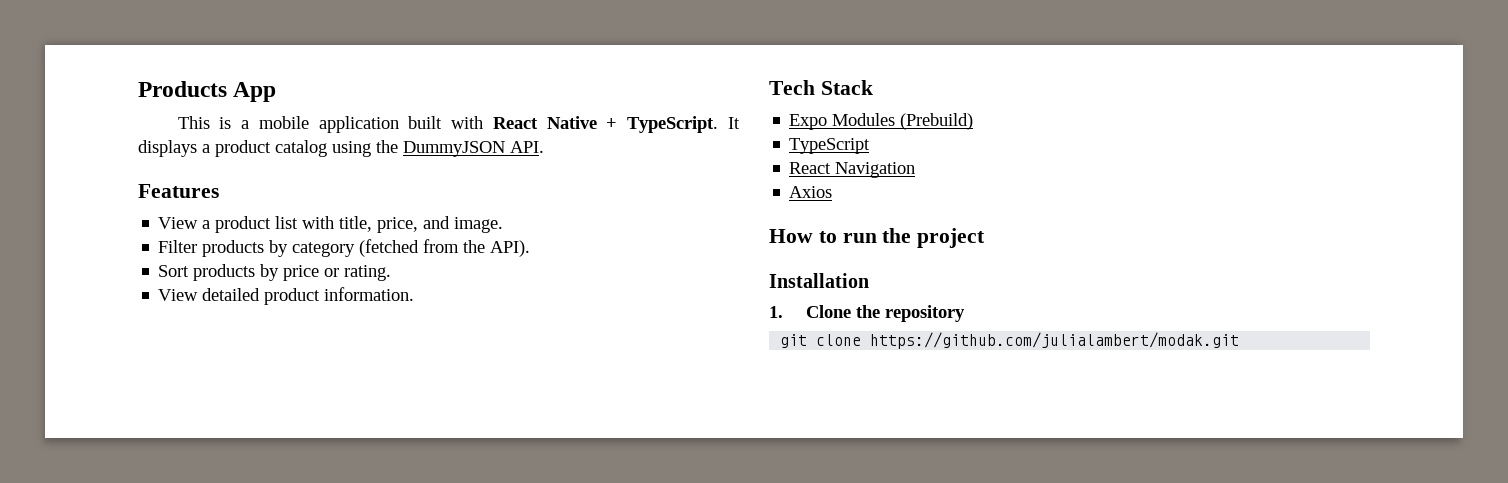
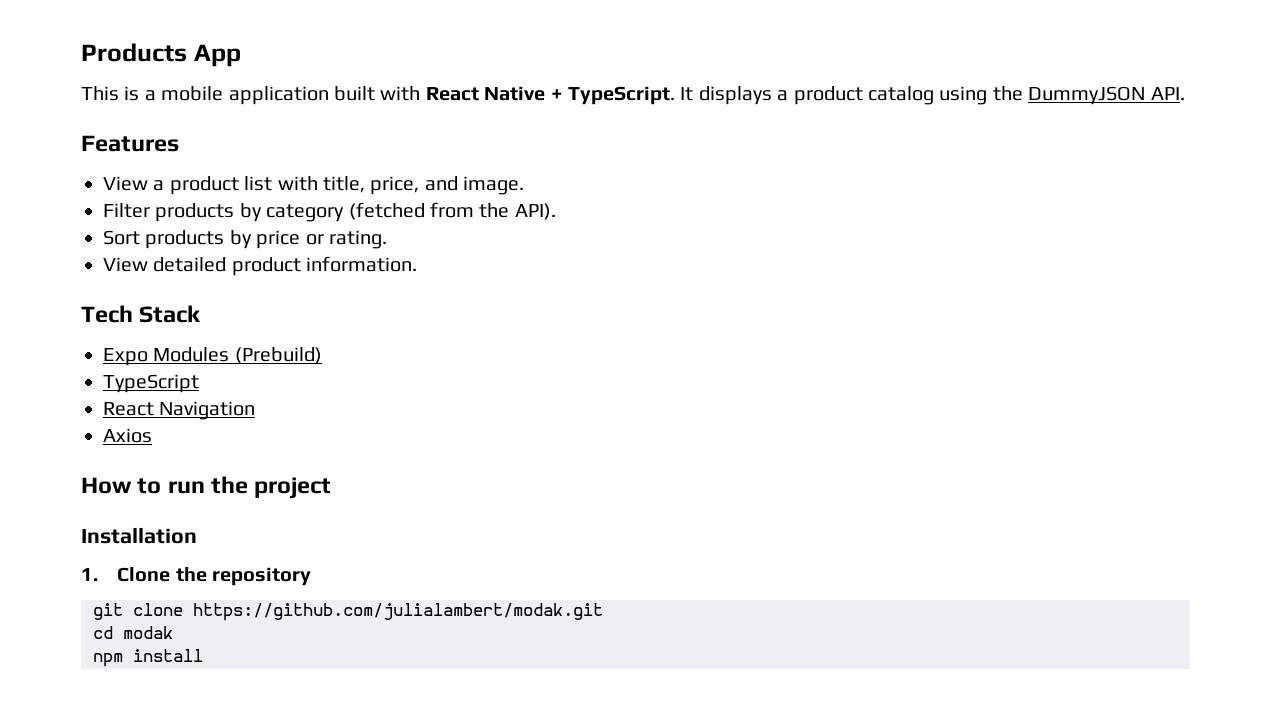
(1240, 340) none -> [93,626,173,639] [93,649,203,667] // cd modak // npm install

